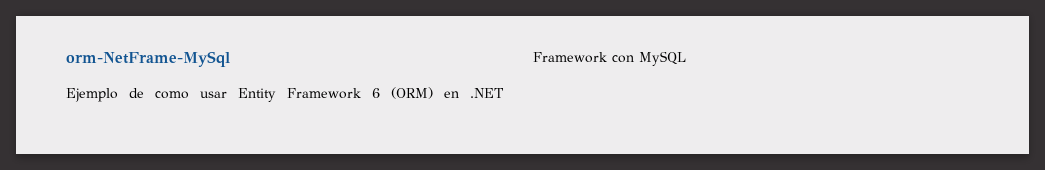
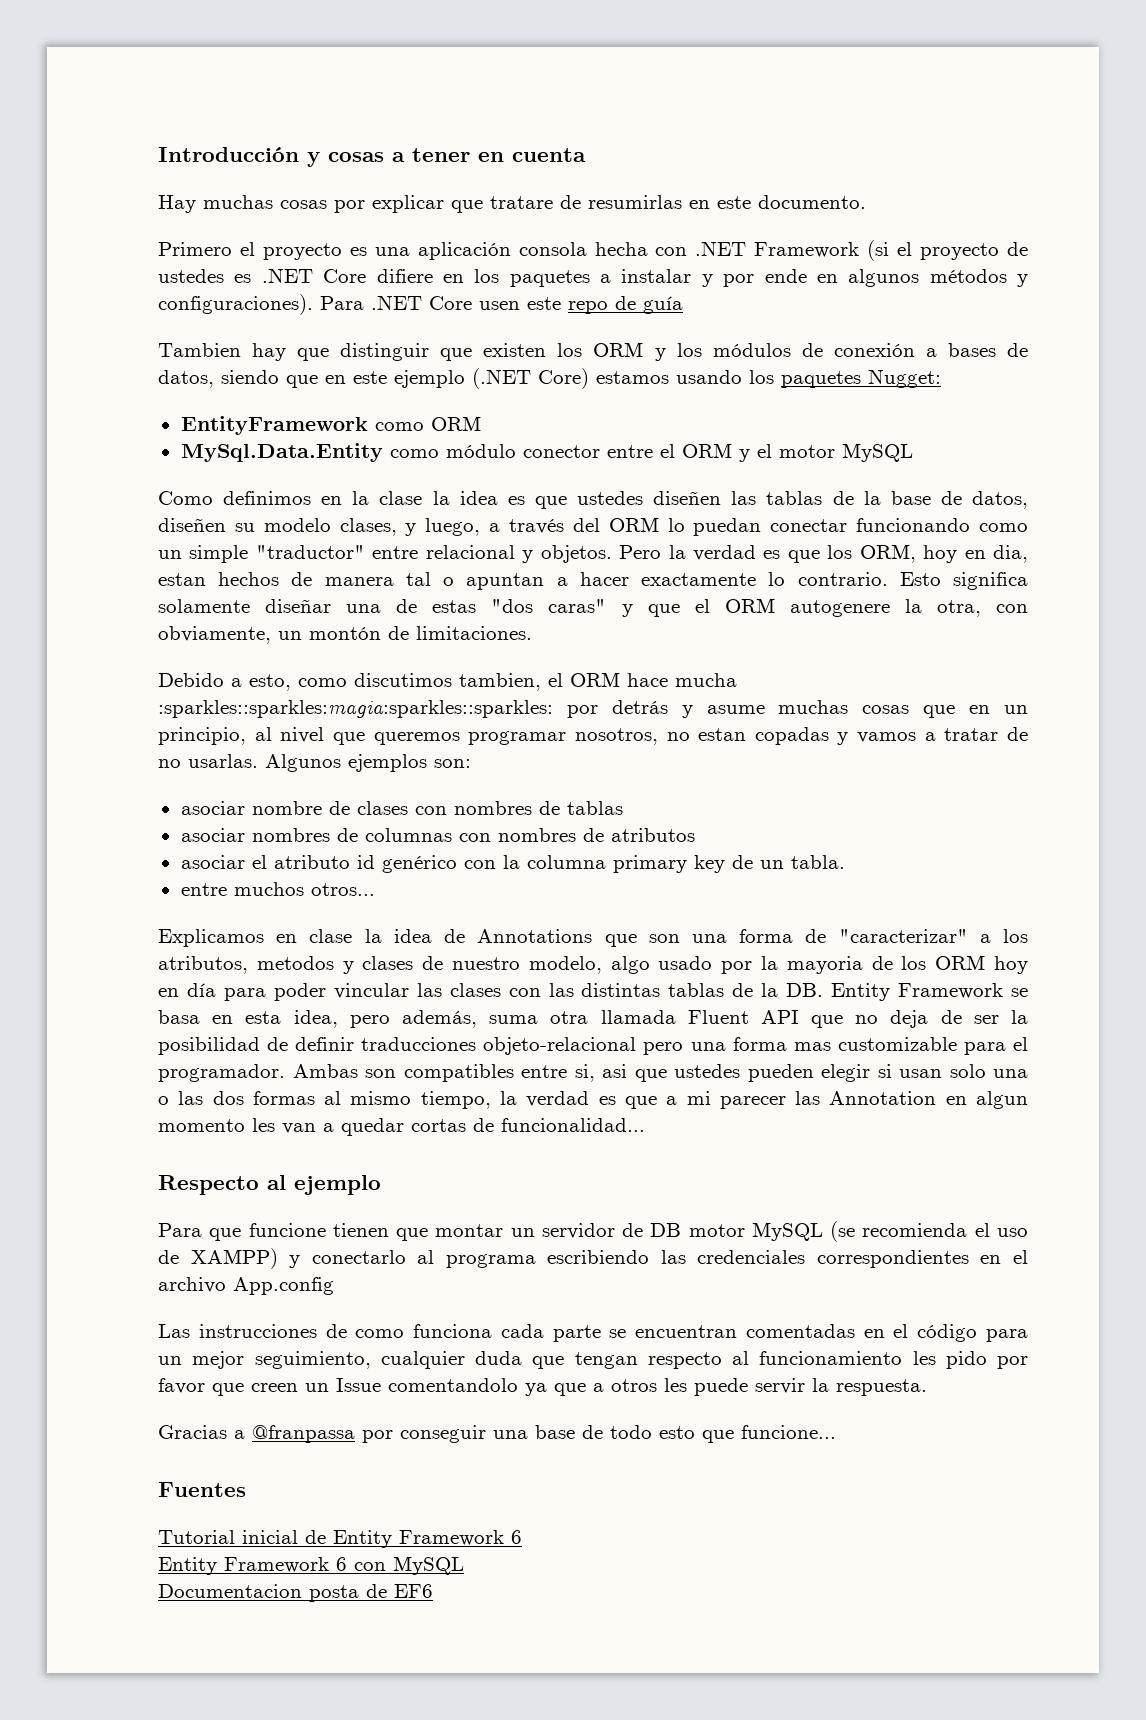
[66,51,230,67] [66,87,504,102] [533,51,686,66] orm-NetFrame-MySql // Ejemplo de como usar Entity Framework 6 (ORM) en .NET Framework con MySQL -> [158,147,586,167] [158,195,866,213] [158,240,1028,261] [158,268,1028,287] [158,294,683,315] [158,342,1029,361] [158,368,941,389] [180,416,481,435] [180,443,913,462] [158,491,1028,509] [158,517,1028,536] [158,544,1028,563] [158,572,1029,590] [158,598,1028,617] [158,626,532,644] [158,672,737,691] [158,700,1029,718] [158,727,1028,745] [158,754,471,772] [180,801,623,815] [180,828,695,842] [180,855,845,873] [180,882,375,896] [158,929,1028,947] [158,955,1028,974] [158,983,1028,1001] [158,1010,1028,1028] [158,1037,1028,1055] [158,1064,1028,1082] [158,1091,1028,1109] [158,1118,645,1136] [158,1175,381,1195] [158,1221,1028,1242] [158,1248,1028,1269] [158,1277,334,1295] [158,1324,1028,1342] [158,1351,1028,1369] [158,1378,927,1396] [158,1425,836,1443] [158,1482,246,1497] [158,1530,522,1548] [158,1556,464,1575] [158,1584,433,1602] Introducción y cosas a tener en cuenta // Hay muchas cosas por explicar que tratare de resumirlas en este documento. // Primero el proyecto es una aplicación consola hecha con .NET Framework (si el proyecto de ustedes es .NET Core difiere en los paquetes a instalar y por ende en algunos métodos y configuraciones). Para .NET Core usen este repo de guía // Tambien hay que distinguir que existen los ORM y los módulos de conexión a bases de datos, siendo que en este ejemplo (.NET Core) estamos usando los paquetes Nugget: // EntityFramework como ORM // MySql.Data.Entity como módulo conector entre el ORM y el motor MySQL // Como definimos en la clase la idea es que ustedes diseñen las tablas de la base de datos, diseñen su modelo clases, y luego, a través del ORM lo puedan conectar funcionando como un simple "traductor" entre relacional y objetos. Pero la verdad es que los ORM, hoy en dia, estan hechos de manera tal o apuntan a hacer exactamente lo contrario. Esto significa solamente diseñar una de estas "dos caras" y que el ORM autogenere la otra, con obviamente, un montón de limitaciones. // Debido a esto, como discutimos tambien, el ORM hace mucha :sparkles::sparkles:magia:sparkles::sparkles: por detrás y asume muchas cosas que en un principio, al nivel que queremos programar nosotros, no estan copadas y vamos a tratar de no usarlas. Algunos ejemplos son: // asociar nombre de clases con nombres de tablas // asociar nombres de columnas con nombres de atributos // asociar el atributo id genérico con la columna primary key de un tabla. // entre muchos otros... // Explicamos en clase la idea de Annotations que son una forma de "caracterizar" a los atributos, metodos y clases de nuestro modelo, algo usado por la mayoria de los ORM hoy en día para poder vincular las clases con las distintas tablas de la DB. Entity Framework se basa en esta idea, pero además, suma otra llamada Fluent API que no deja de ser la posibilidad de definir traducciones objeto-relacional pero una forma mas customizable para el programador. Ambas son compatibles entre si, asi que ustedes pueden elegir si usan solo una o las dos formas al mismo tiempo, la verdad es que a mi parecer las Annotation en algun momento les van a quedar cortas de funcionalidad... // Respecto al ejemplo // Para que funcione tienen que montar un servidor de DB motor MySQL (se recomienda el uso de XAMPP) y conectarlo al programa escribiendo las credenciales correspondientes en el archivo App.config // Las instrucciones de como funciona cada parte se encuentran comentadas en el código para un mejor seguimiento, cualquier duda que tengan respecto al funcionamiento les pido por favor que creen un Issue comentandolo ya que a otros les puede servir la respuesta. // Gracias a @franpassa por conseguir una base de todo esto que funcione... // Fuentes // Tutorial inicial de Entity Framework 6 // Entity Framework 6 con MySQL // Documentacion posta de EF6

